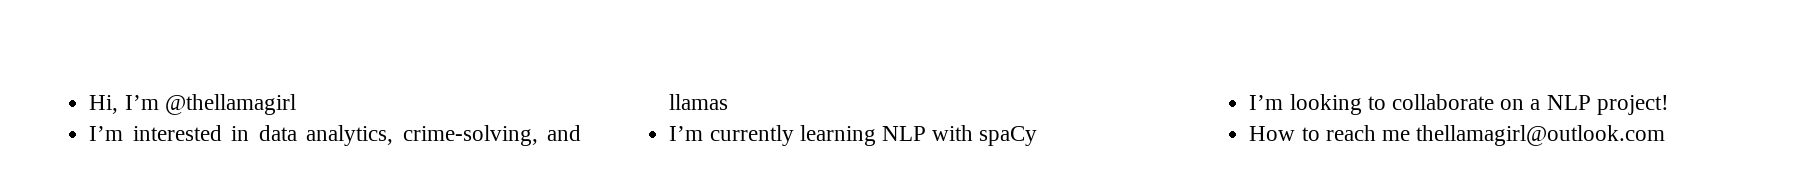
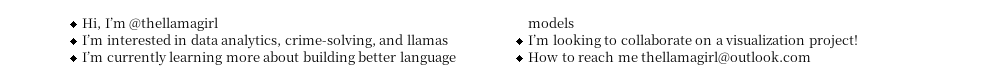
[881,125,1038,146] NLP with spaCy -> [225,51,456,65] [528,17,575,28] more about building better language models
[1546,95,1591,110] NLP -> [725,34,806,45] visualization

